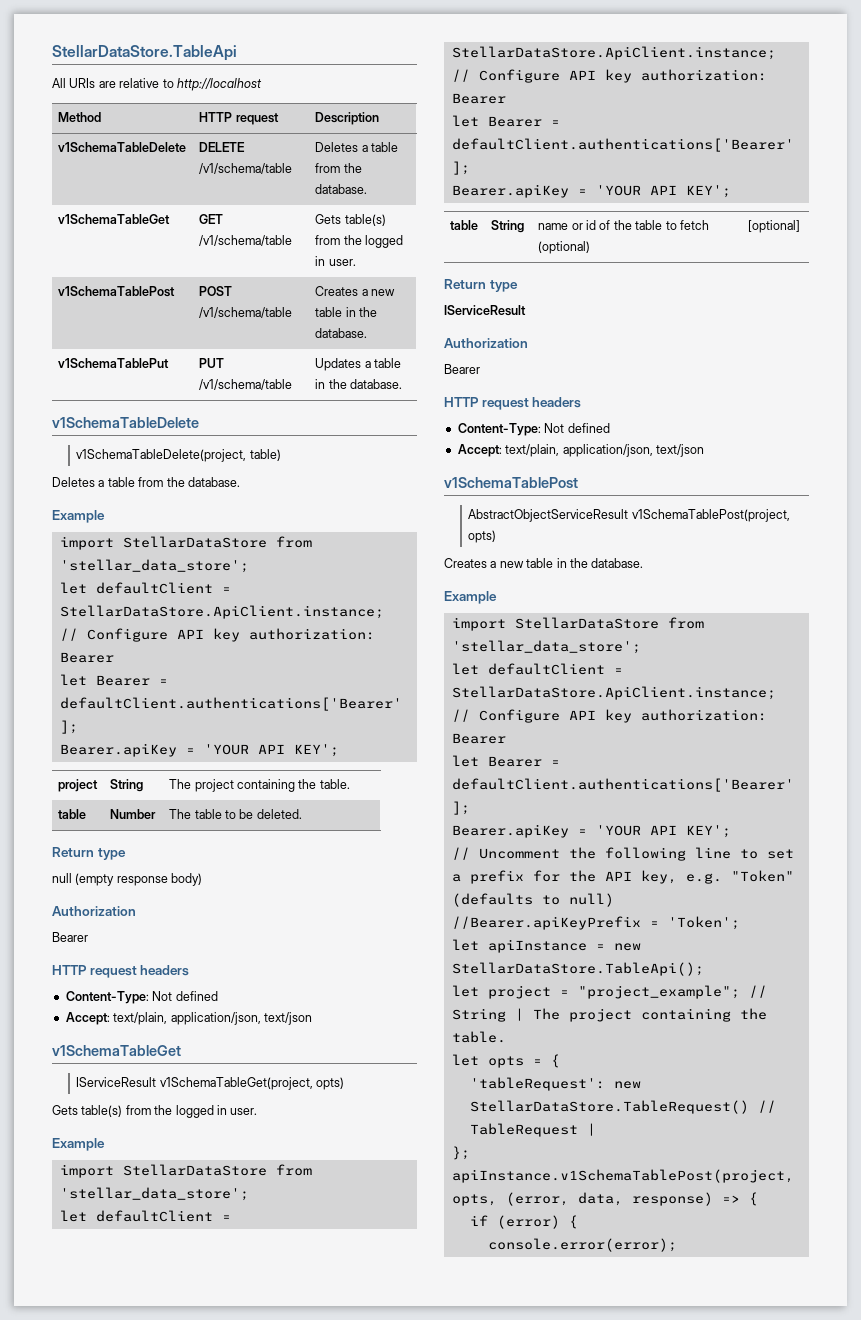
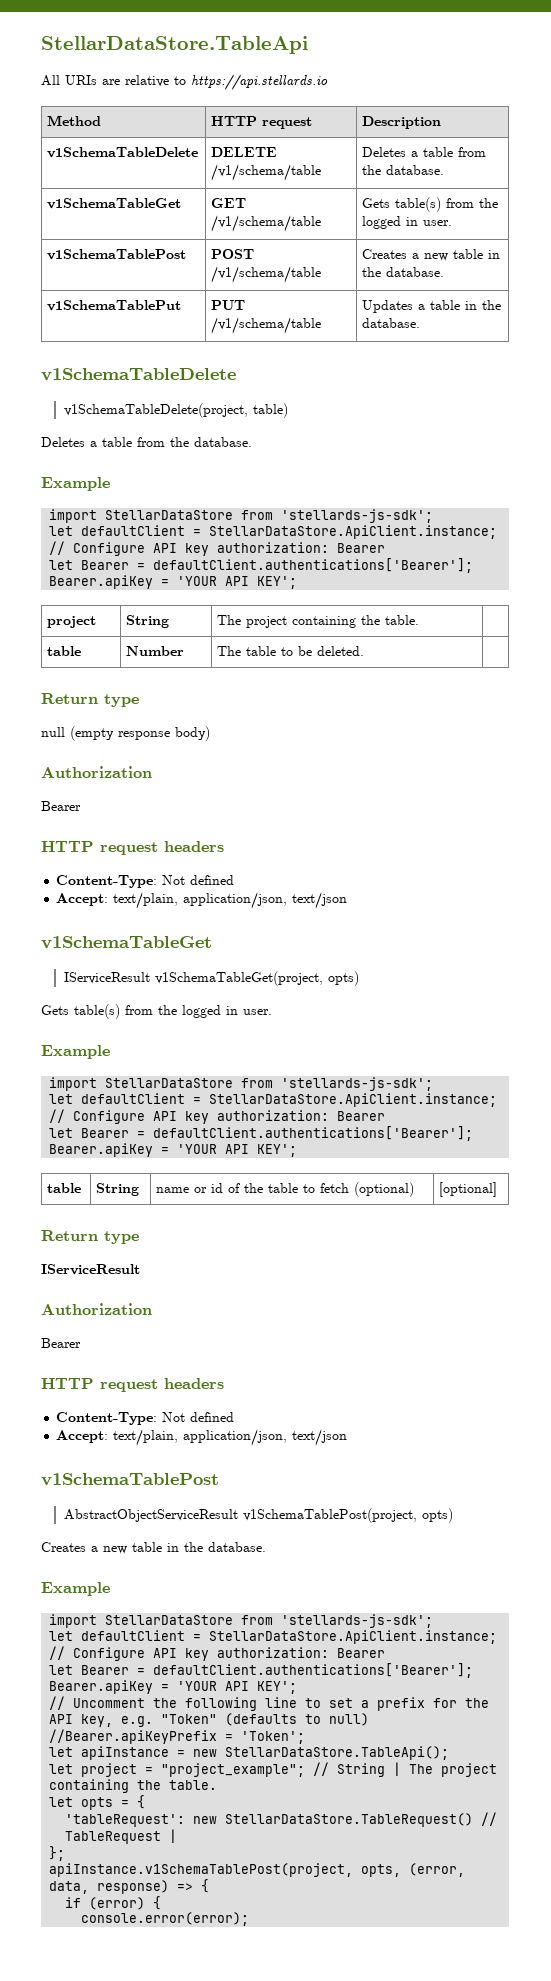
[176,78,262,91] http://localhost -> [191,74,328,90] https://api.stellards.io
[59,559,249,573] 'stellar_data_store'; -> [281,509,434,523] 'stellards-js-sdk';
[59,1187,249,1201] 'stellar_data_store'; -> [281,1077,434,1091] 'stellards-js-sdk';
[451,640,641,654] 'stellar_data_store'; -> [281,1614,434,1628] 'stellards-js-sdk';

